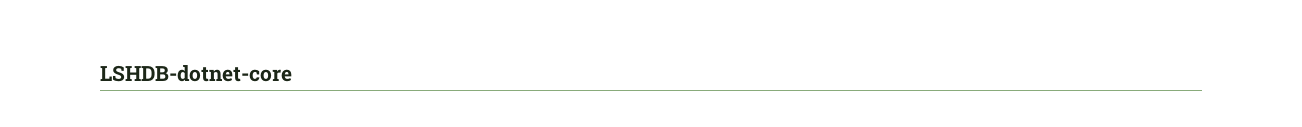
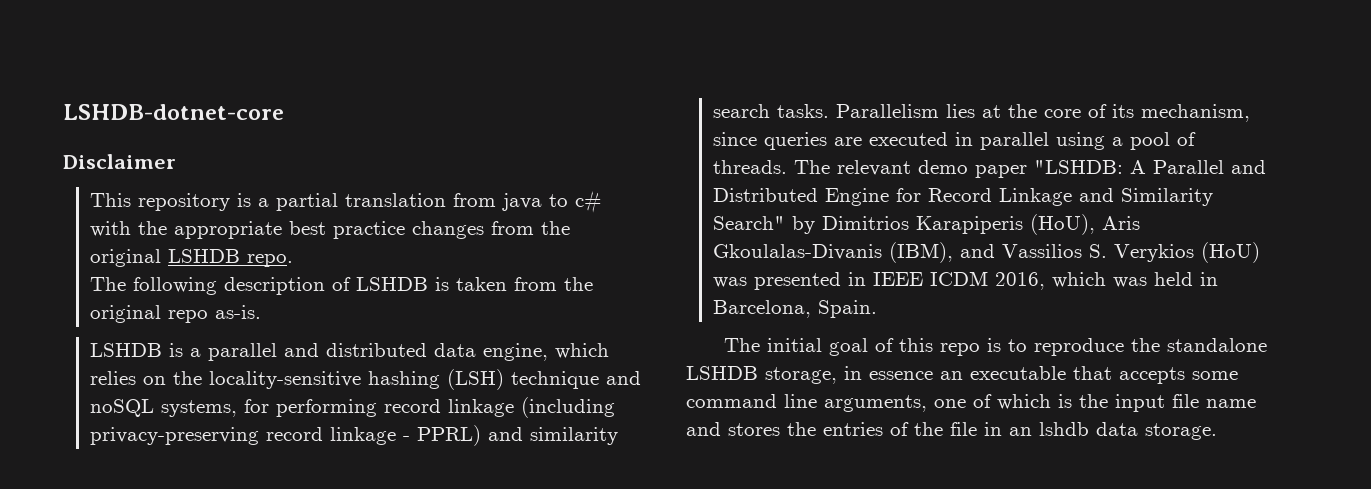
(292, 73) none -> [63,154,176,169] [90,190,603,213] [90,221,571,239] [90,249,294,267] [90,277,594,295] [90,305,262,323] [90,343,610,361] [90,369,642,390] [90,397,616,418] [90,425,619,446] [713,104,1251,122] [713,132,1197,150] [713,160,1267,178] [713,188,1214,206] [713,214,1141,235] [713,242,1261,263] [713,271,1219,290] [713,300,878,318] [723,338,1267,356] [686,366,1238,384] [686,394,1256,412] [686,422,1217,440] // Disclaimer // This repository is a partial translation from java to c# with the appropriate best practice changes from the original LSHDB repo. // The following description of LSHDB is taken from the original repo as-is. // LSHDB is a parallel and distributed data engine, which relies on the locality-sensitive hashing (LSH) technique and noSQL systems, for performing record linkage (including privacy-preserving record linkage - PPRL) and similarity search tasks. Parallelism lies at the core of its mechanism, since queries are executed in parallel using a pool of threads. The relevant demo paper "LSHDB: A Parallel and Distributed Engine for Record Linkage and Similarity Search" by Dimitrios Karapiperis (HoU), Aris Gkoulalas-Divanis (IBM), and Vassilios S. Verykios (HoU) was presented in IEEE ICDM 2016, which was held in Barcelona, Spain. // The initial goal of this repo is to reproduce the standalone LSHDB storage, in essence an executable that accepts some command line arguments, one of which is the input file name and stores the entries of the file in an lshdb data storage.

